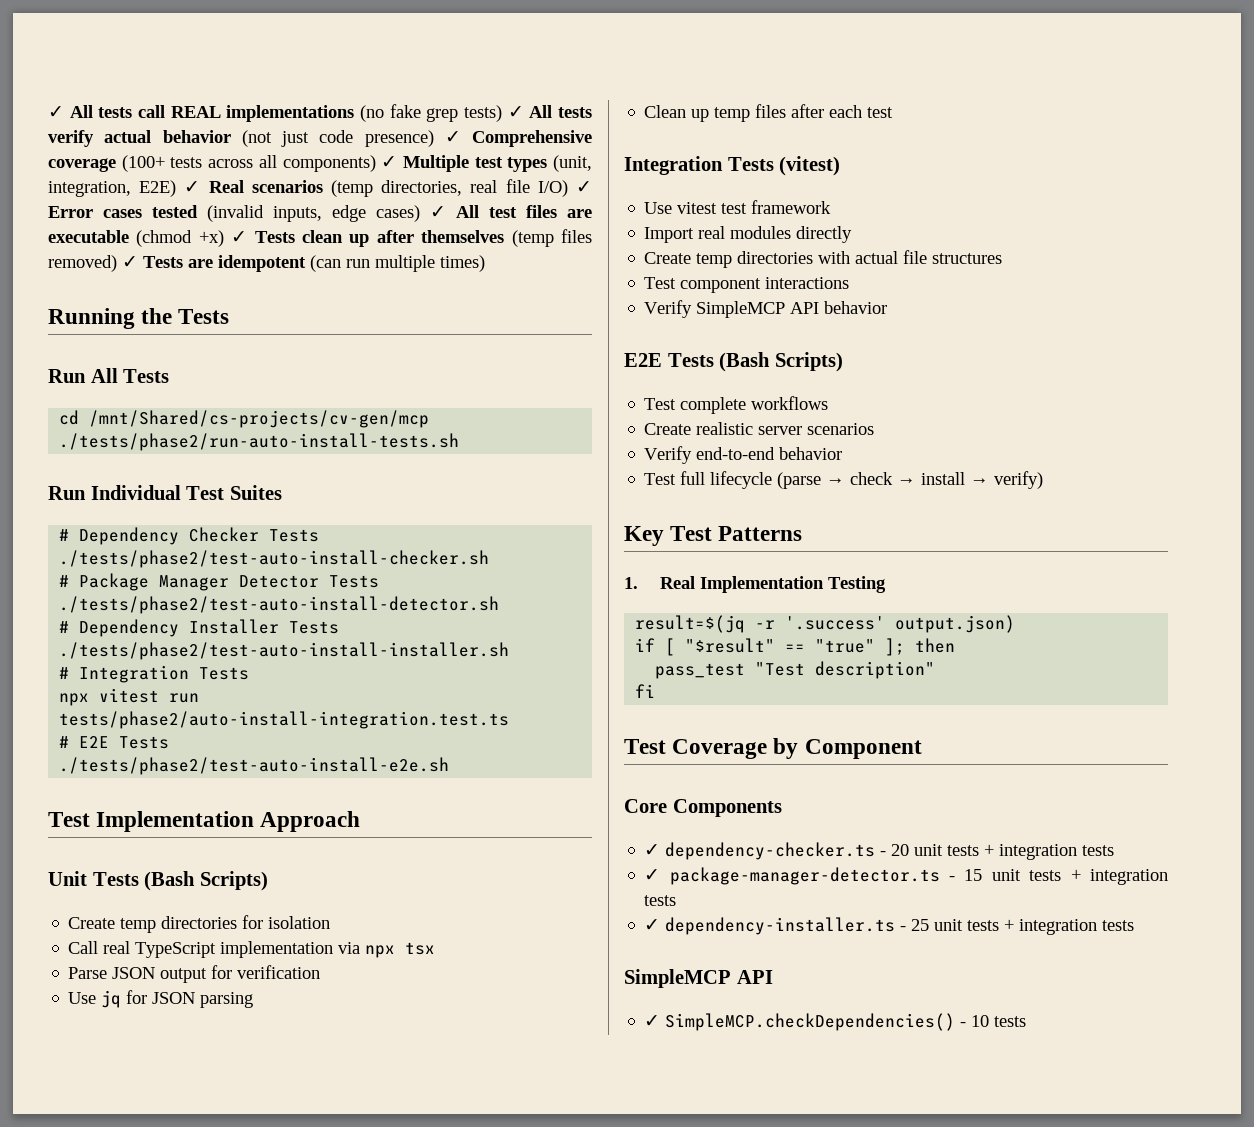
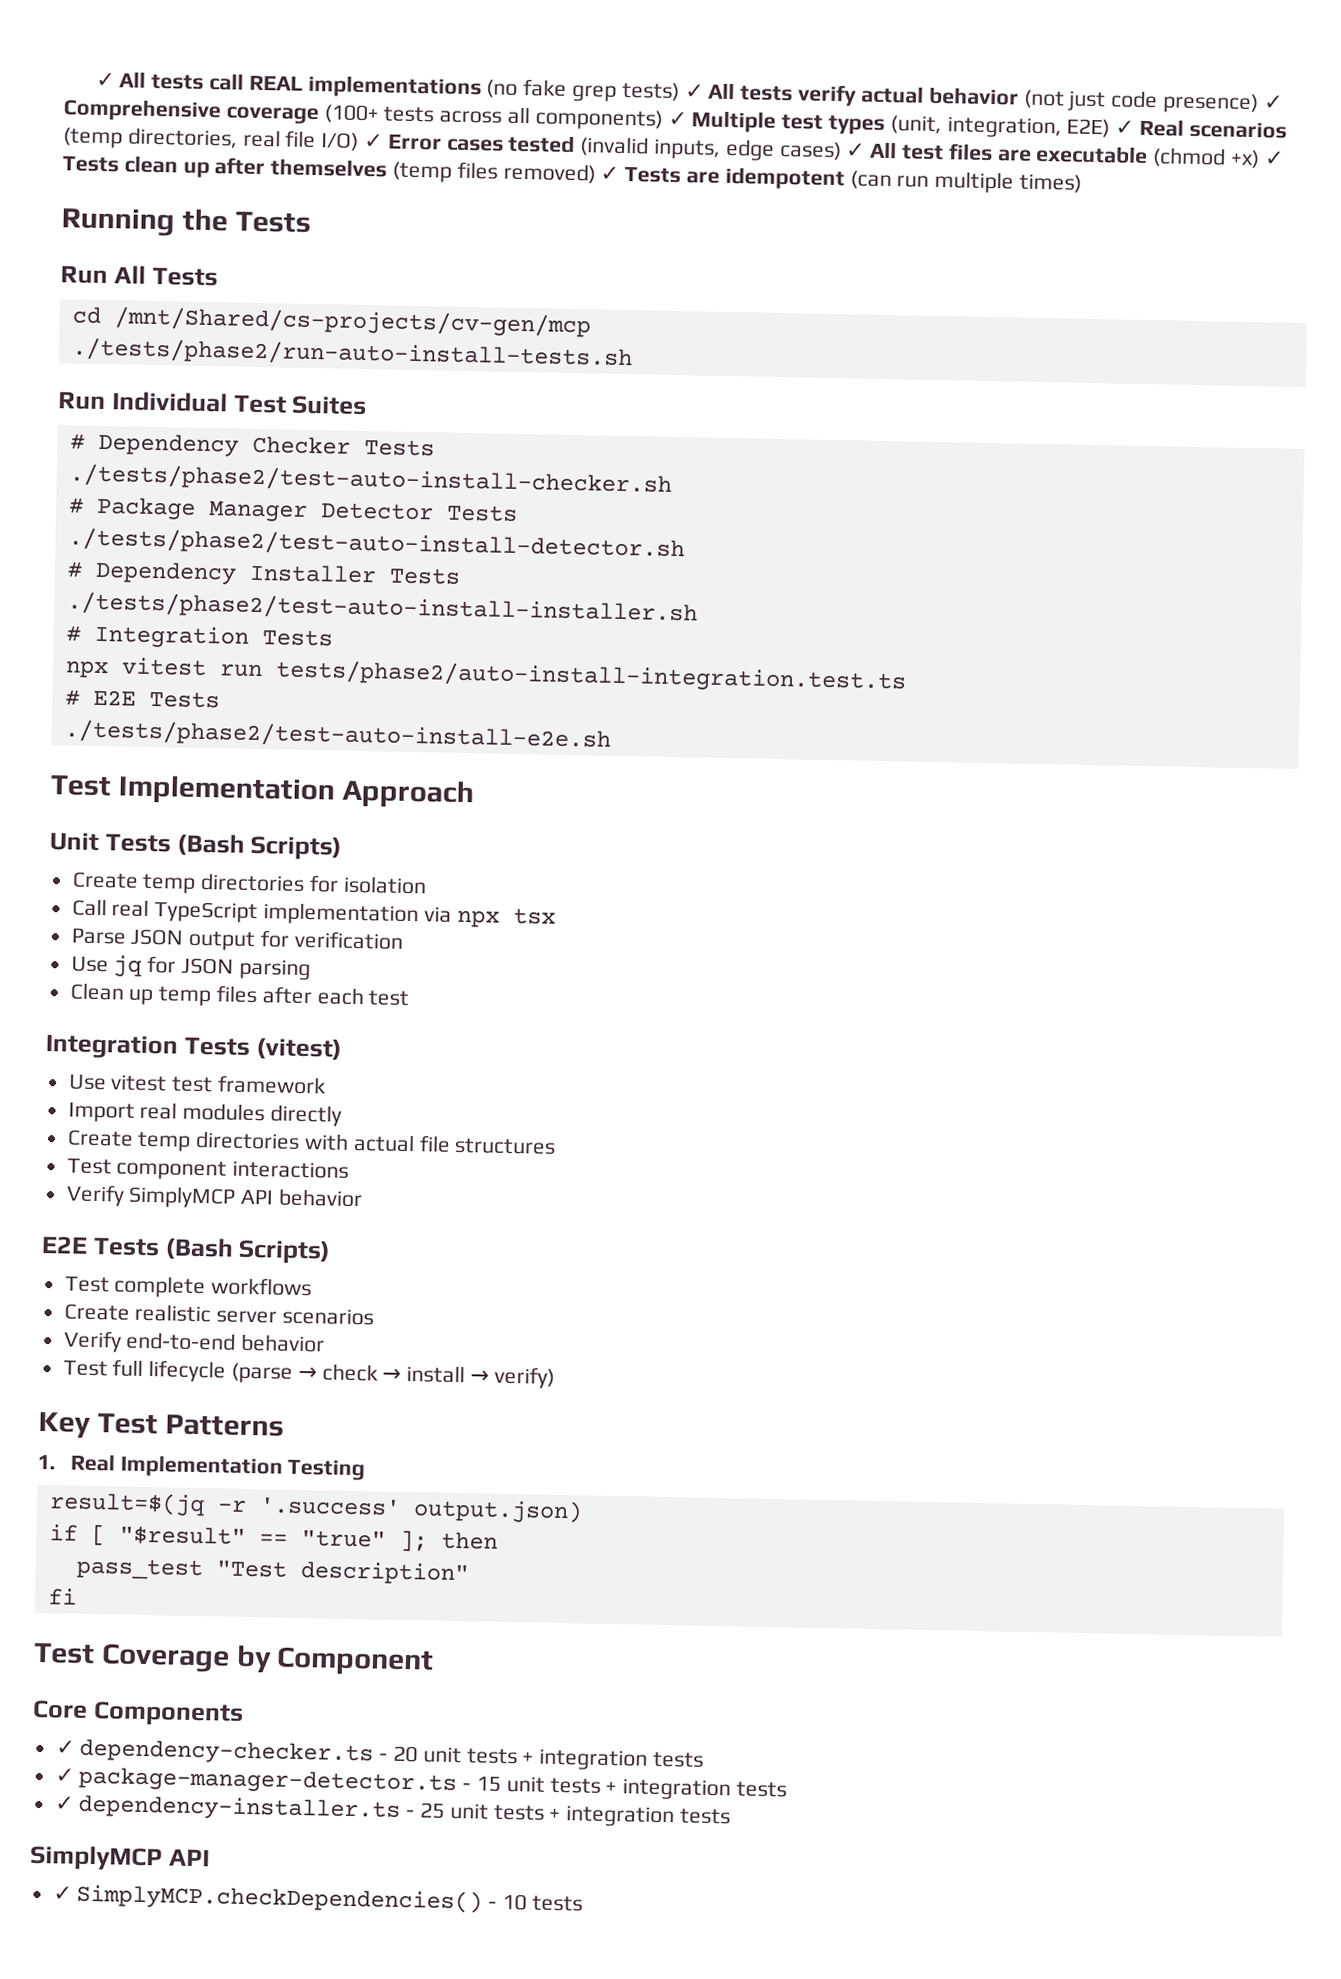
[696,301,786,318] SimpleMCP -> [128,1185,237,1209] SimplyMCP
[624,969,731,988] SimpleMCP -> [30,1844,163,1872] SimplyMCP
[665,1013,956,1031] SimpleMCP.checkDependencies() -> [76,1883,484,1914] SimplyMCP.checkDependencies()

